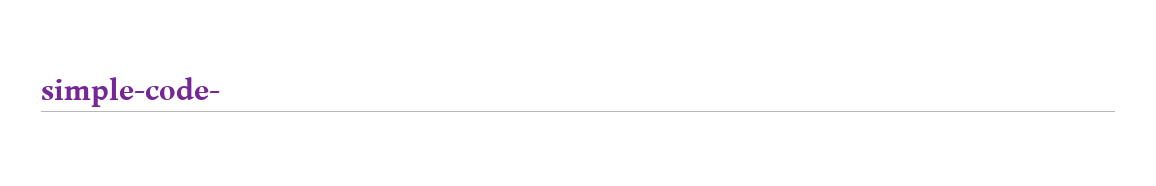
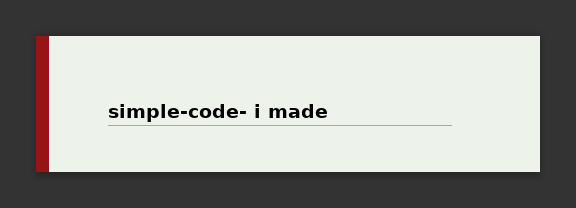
(220, 92) none -> [254,104,328,118] i made

